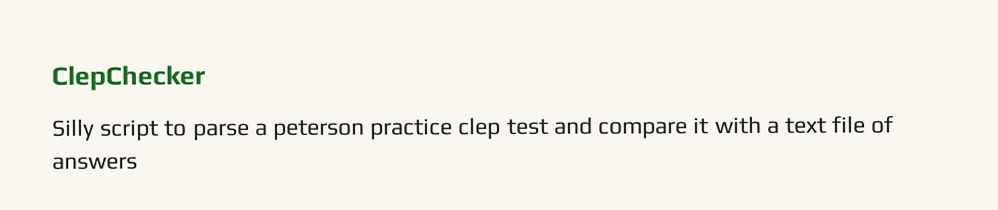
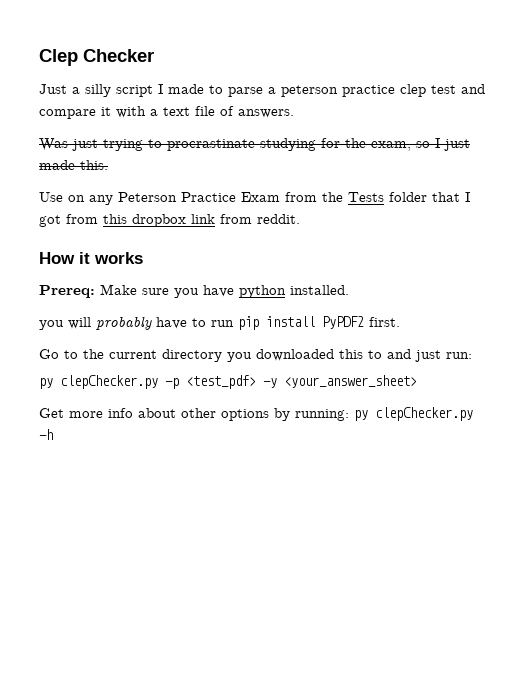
[51,65,206,91] [52,118,160,141] ClepChecker // Silly script -> [39,49,154,66] [39,84,204,97] Clep Checker // Just a silly script I made
[52,156,138,170] answers -> [238,109,294,118] [39,138,470,151] [39,160,108,170] [39,192,470,205] [39,214,300,227] [39,252,143,264] [39,284,349,298] [39,316,400,330] [39,349,472,362] [39,375,417,389] [39,407,473,421] [39,429,53,440] answers. // Was just trying to procrastinate studying for the exam, so I just made this. // Use on any Peterson Practice Exam from the Tests folder that I got from this dropbox link from reddit. // How it works // Prereq: Make sure you have python installed. // you will probably have to run pip install PyPDF2 first. // Go to the current directory you downloaded this to and just run: // py clepChecker.py -p <test_pdf> -y <your_answer_sheet> // Get more info about other options by running: py clepChecker.py -h

